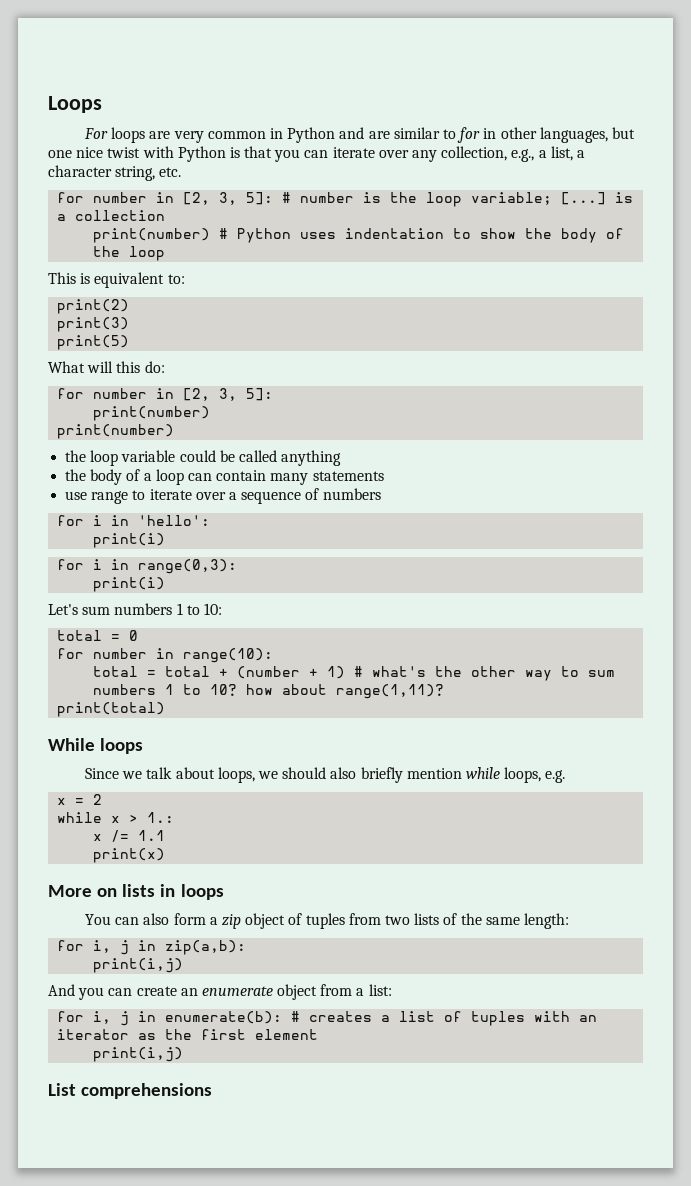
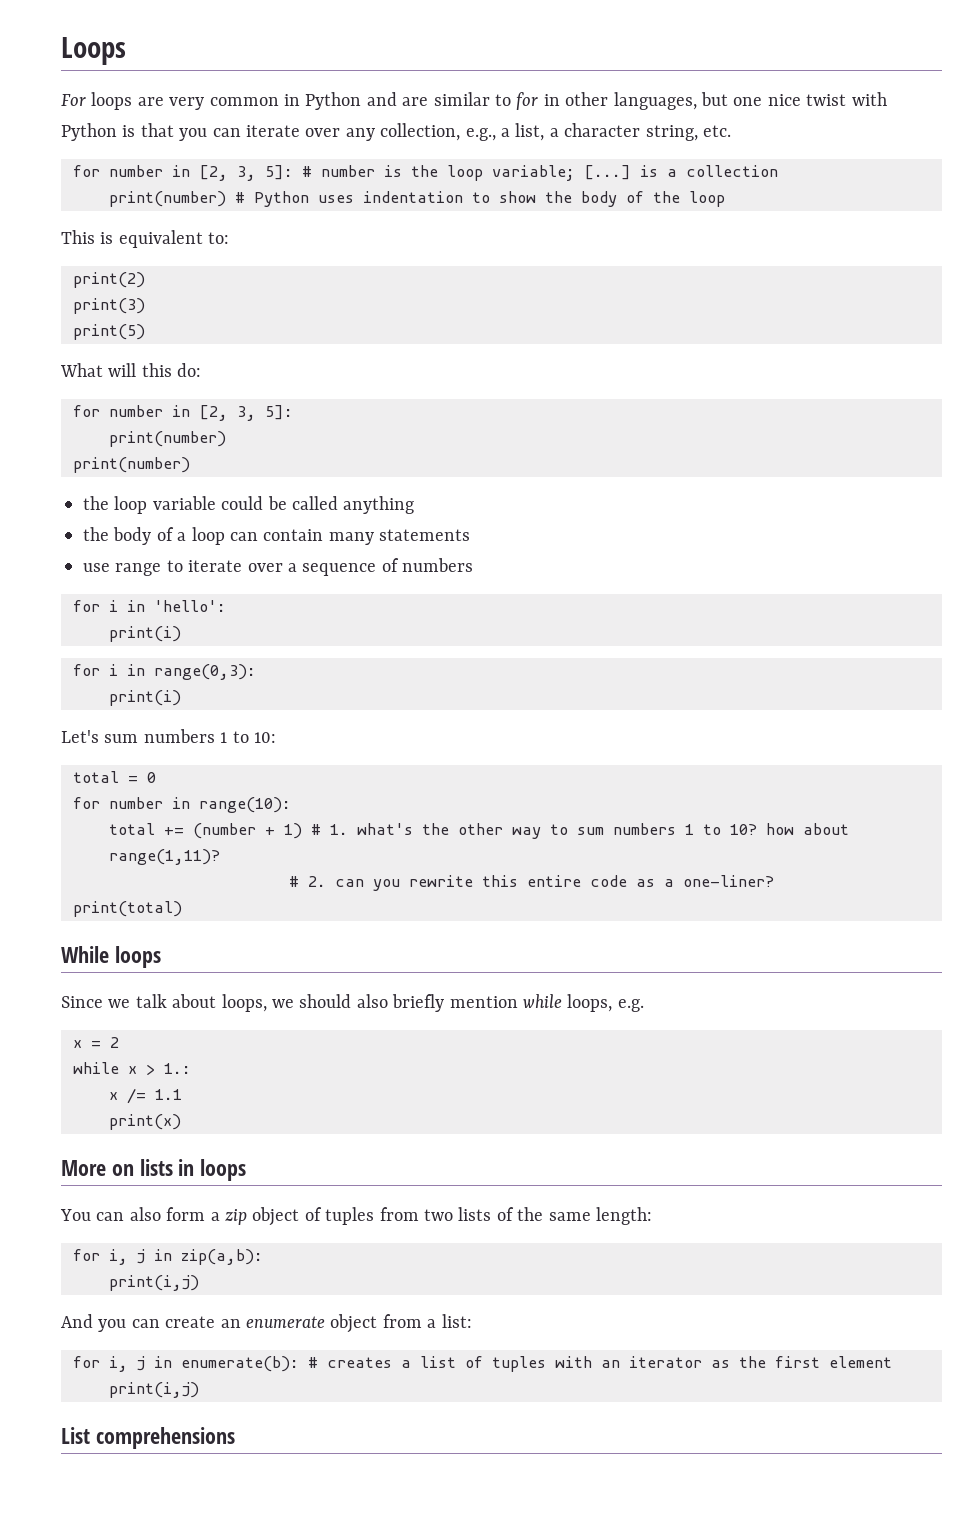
[147,666,229,677] = total + -> [164,827,184,835] +=
(364, 671) none -> [330,824,348,835] 1.
(445, 691) none -> [289,875,774,891] // # 2. can you rewrite this entire code as a one-liner?

